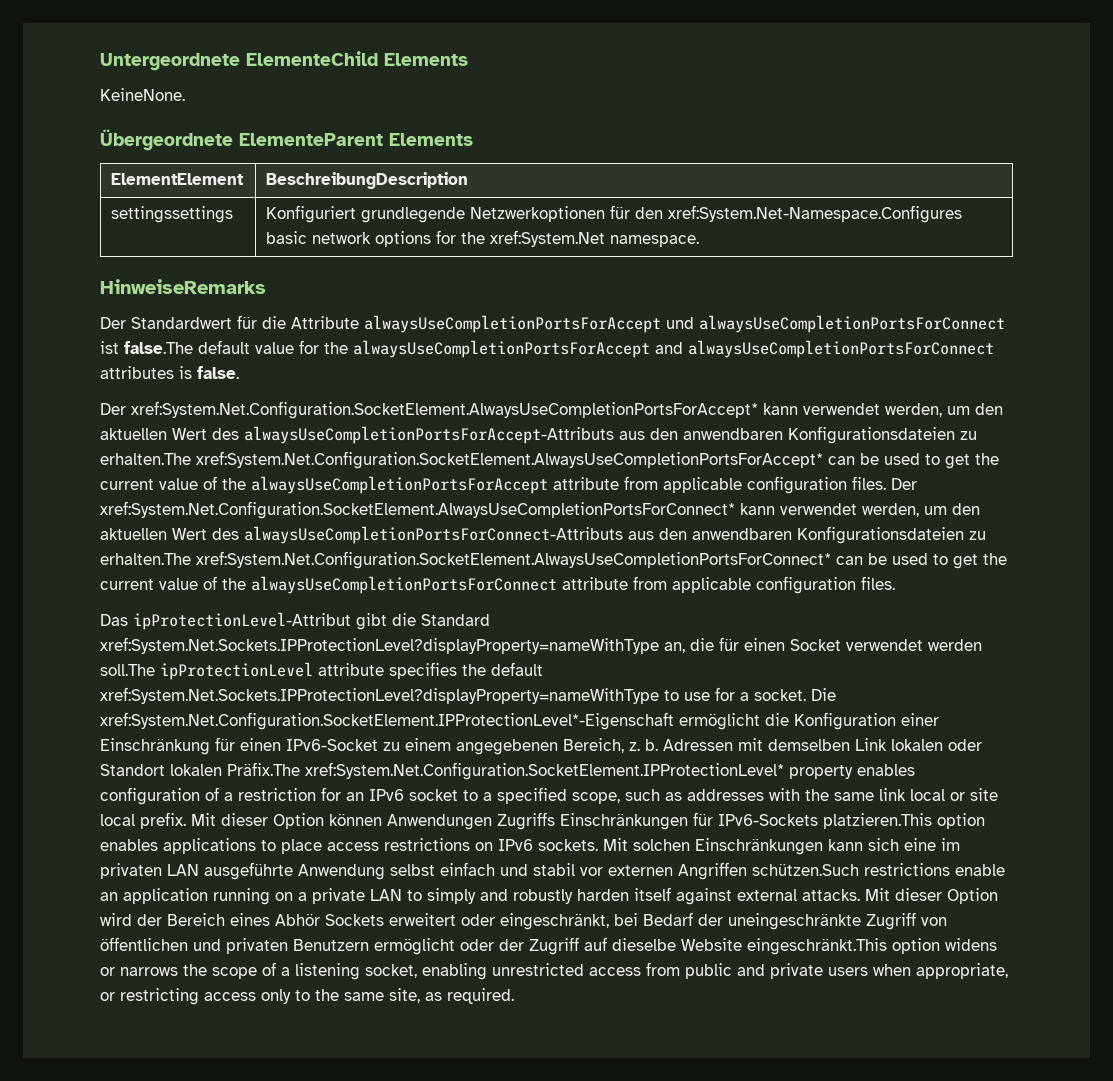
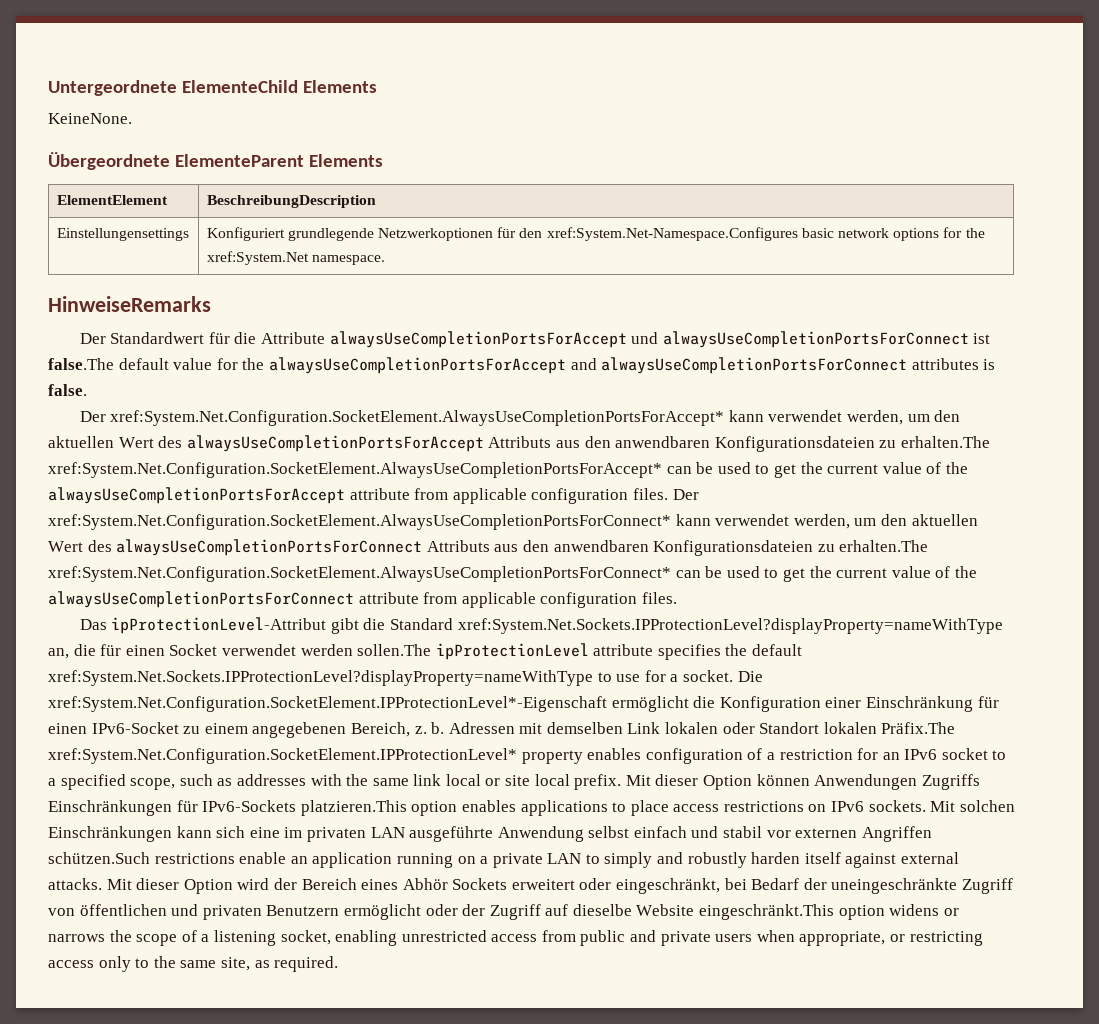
[111,206,234,223] settingssettings -> [56,228,189,241] Einstellungensettings
[244,426,614,444] alwaysUseCompletionPortsForAccept-Attributs -> [186,435,552,452] alwaysUseCompletionPortsForAccept Attributs
[244,526,623,544] alwaysUseCompletionPortsForConnect-Attributs -> [116,539,490,556] alwaysUseCompletionPortsForConnect Attributs
[100,664,155,676] soll.The -> [357,644,432,656] sollen.The

